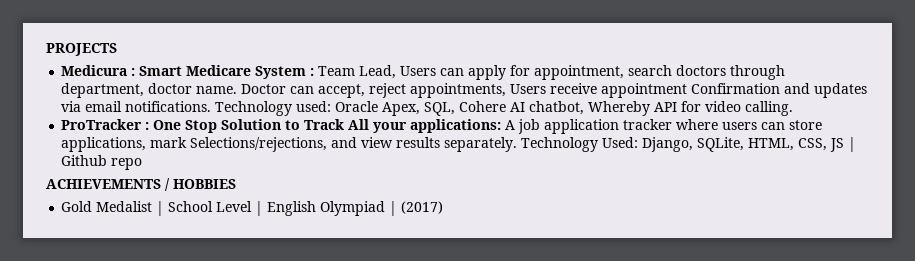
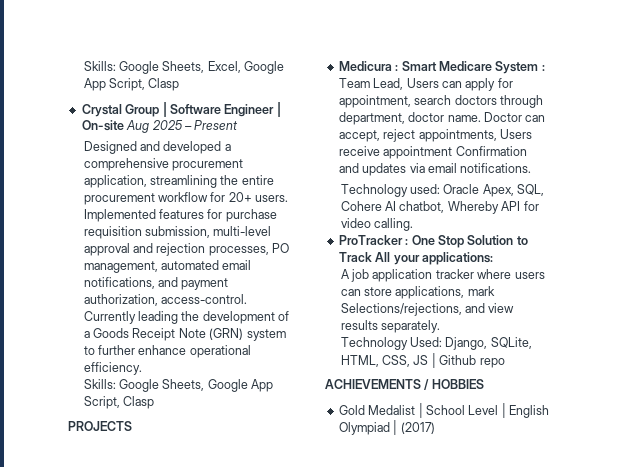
(46, 49) none -> [83,61,285,74] [83,78,180,91] [81,102,281,117] [81,120,239,133] [83,141,231,154] [83,158,244,171] [83,175,274,188] [83,192,289,205] [83,209,277,222] [83,226,272,239] [83,243,290,256] [83,260,252,273] [83,277,229,290] [83,294,248,306] [83,311,290,324] [83,328,286,341] [83,345,251,358] [83,362,142,375] [83,379,274,392] [83,396,155,409] Skills: Google Sheets, Excel, Google App Script, Clasp // Crystal Group | Software Engineer | On-site Aug 2025 – Present // Designed and developed a comprehensive procurement application, streamlining the entire procurement workflow for 20+ users. Implemented features for purchase requisition submission, multi-level approval and rejection processes, PO management, automated email notifications, and payment authorization, access-control. Currently leading the development of a Goods Receipt Note (GRN) system to further enhance operational efficiency. // Skills: Google Sheets, Google App Script, Clasp //
(212, 106) none -> (532, 168) //
(502, 126) none -> (493, 258) //
(518, 144) none -> (441, 326) //

